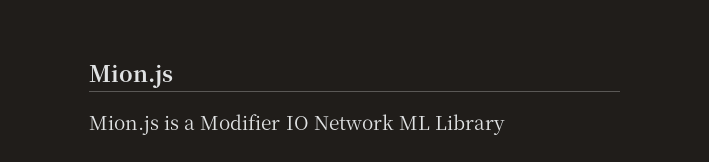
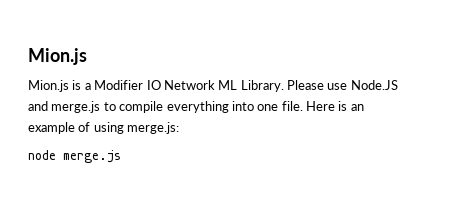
[434,114,505,135] Library -> [240,80,398,92] [28,101,364,113] [28,122,180,134] [28,150,121,163] Library. Please use Node.JS and merge.js to compile everything into one file. Here is an example of using merge.js: // node merge.js

